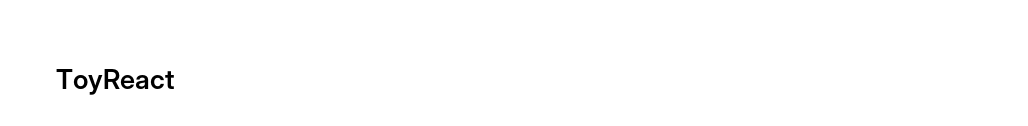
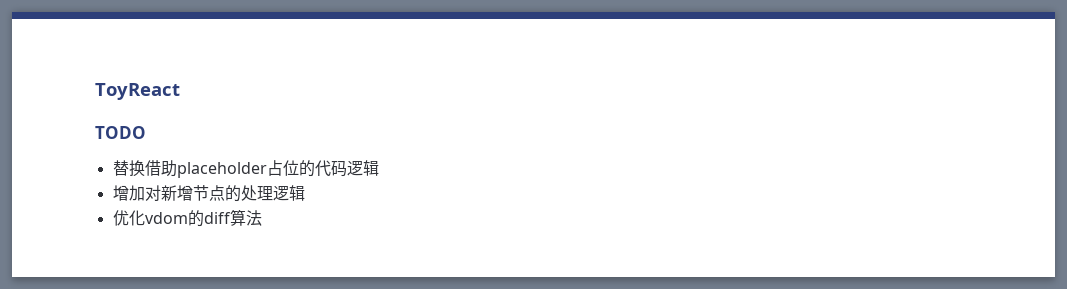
(174, 82) none -> [95,126,146,139] [112,160,379,178] [112,185,305,202] [112,209,262,227] // TODO // 替换借助placeholder占位的代码逻辑 // 增加对新增节点的处理逻辑 // 优化vdom的diff算法

